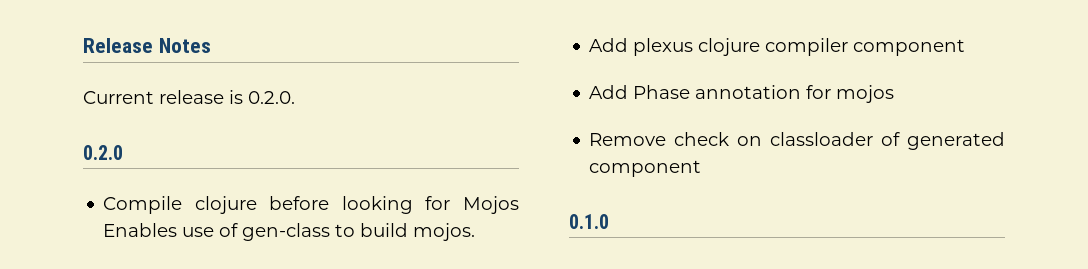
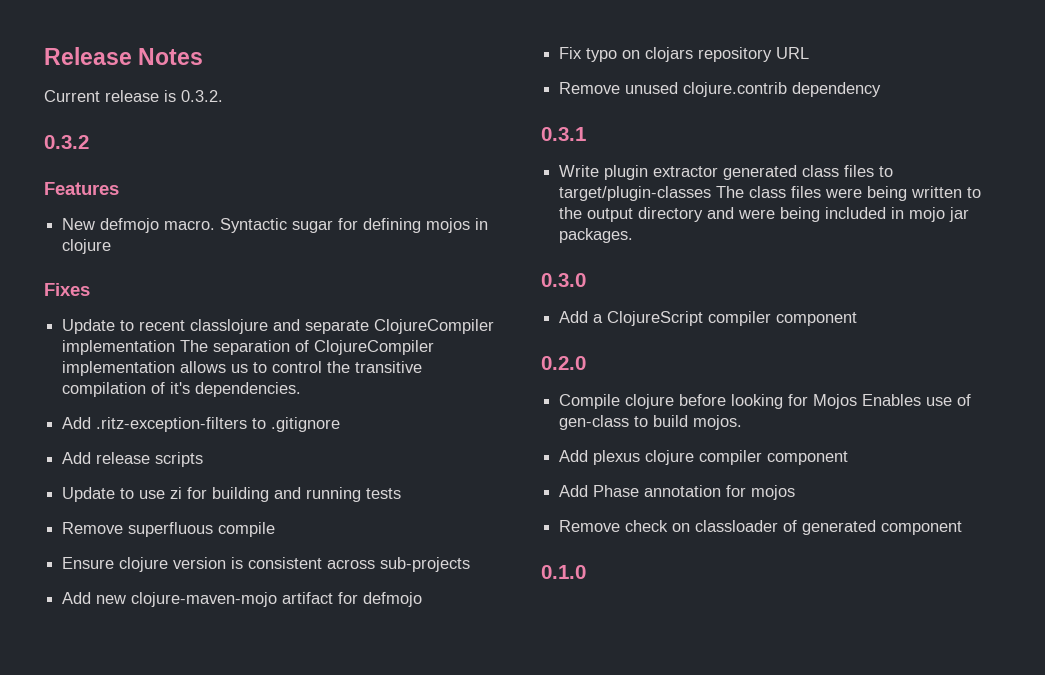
[248,91,295,104] 0.2.0. -> [181,90,223,102] [44,135,89,149] [44,182,119,195] [62,218,489,233] [62,239,112,254] [44,283,90,296] [62,319,495,334] [62,340,435,355] [62,361,423,376] [62,382,302,397] [62,417,341,432] [62,452,204,467] [62,487,402,502] [62,522,276,537] [62,557,471,572] [62,592,423,607] [559,47,810,62] [559,82,882,97] [541,127,586,141] [559,165,894,180] [559,186,982,201] [559,207,970,222] [559,228,634,243] [541,273,586,287] [559,311,858,326] 0.3.2. // 0.3.2 // Features // New defmojo macro. Syntactic sugar for defining mojos in clojure // Fixes // Update to recent classlojure and separate ClojureCompiler implementation The separation of ClojureCompiler implementation allows us to control the transitive compilation of it's dependencies. // Add .ritz-exception-filters to .gitignore // Add release scripts // Update to use zi for building and running tests // Remove superfluous compile // Ensure clojure version is consistent across sub-projects // Add new clojure-maven-mojo artifact for defmojo // Fix typo on clojars repository URL // Remove unused clojure.contrib dependency // 0.3.1 // Write plugin extractor generated class files to target/plugin-classes The class files were being written to the output directory and were being included in mojo jar packages. // 0.3.0 // Add a ClojureScript compiler component

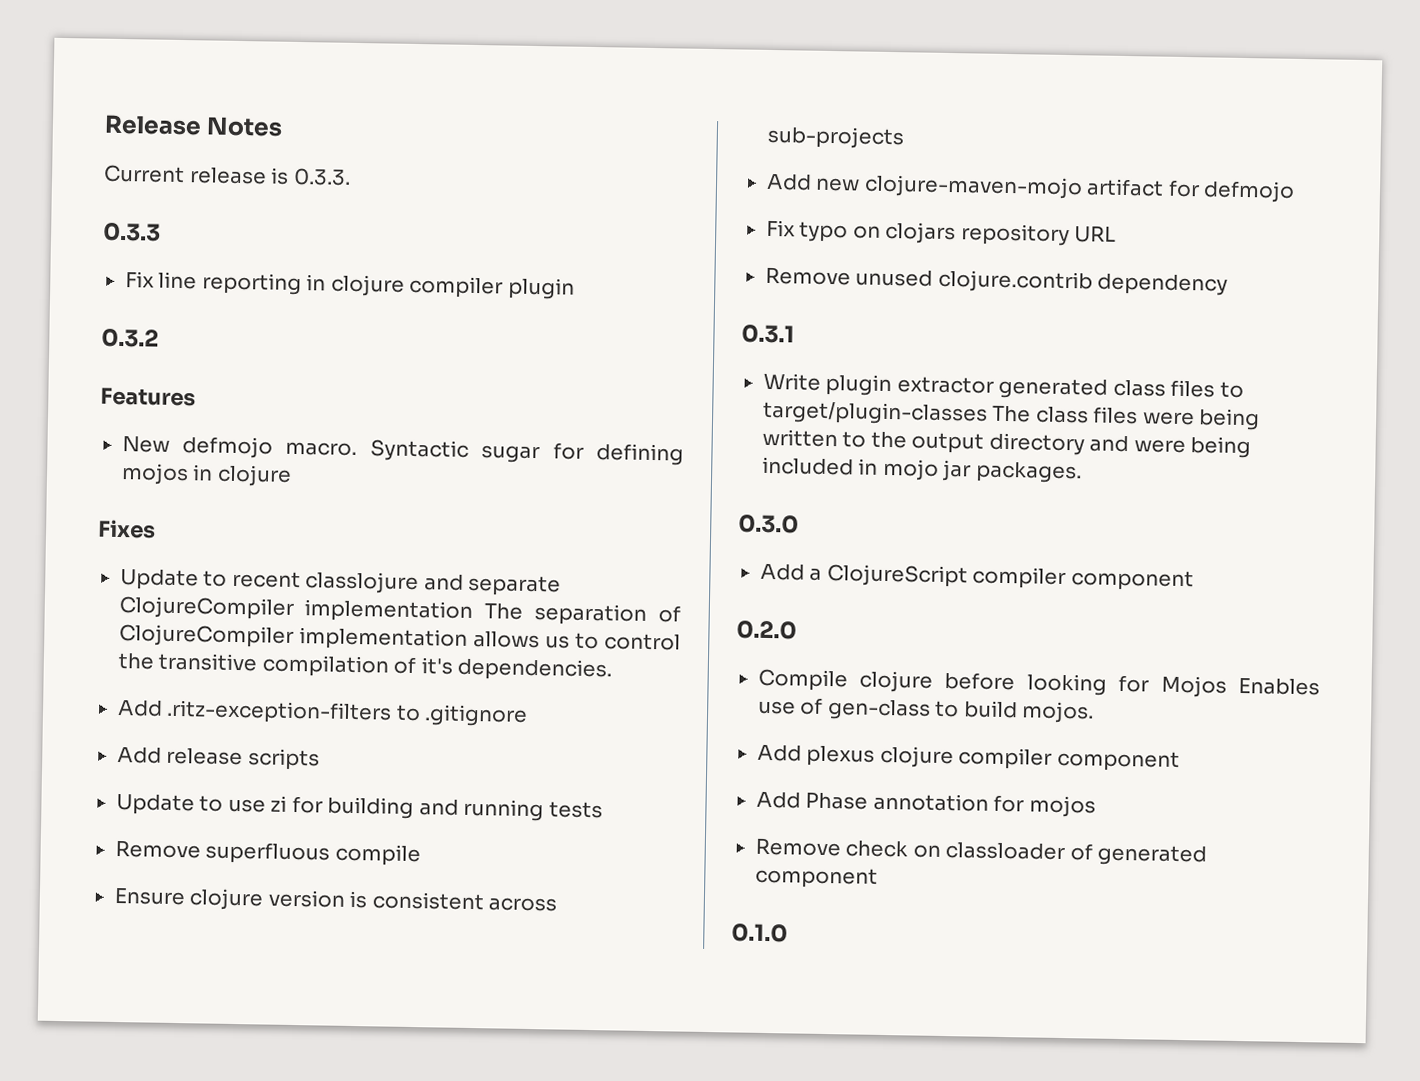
[181,90,223,102] 0.3.2. -> [292,167,351,186] [102,222,161,242] [124,271,575,300] 0.3.3. // 0.3.3 // Fix line reporting in clojure compiler plugin

